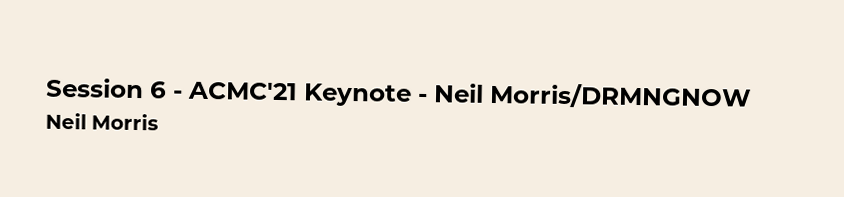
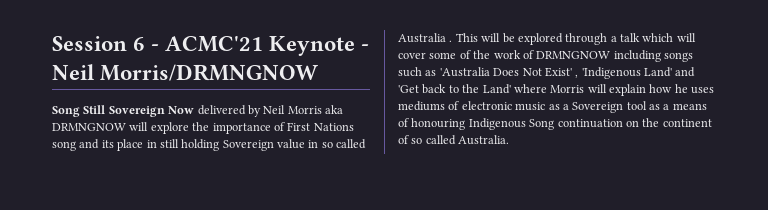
[45,112,160,131] Neil Morris -> [52,105,343,117] [52,122,354,134] [52,139,367,151] [398,33,696,45] [398,50,693,62] [398,67,696,79] [398,84,715,96] [398,101,707,113] [398,118,712,130] [398,135,510,145] Song Still Sovereign Now delivered by Neil Morris aka DRMNGNOW will explore the importance of First Nations song and its place in still holding Sovereign value in so called Australia . This will be explored through a talk which will cover some of the work of DRMNGNOW including songs such as 'Australia Does Not Exist' , 'Indigenous Land' and 'Get back to the Land' where Morris will explain how he uses mediums of electronic music as a Sovereign tool as a means of honouring Indigenous Song continuation on the continent of so called Australia.

